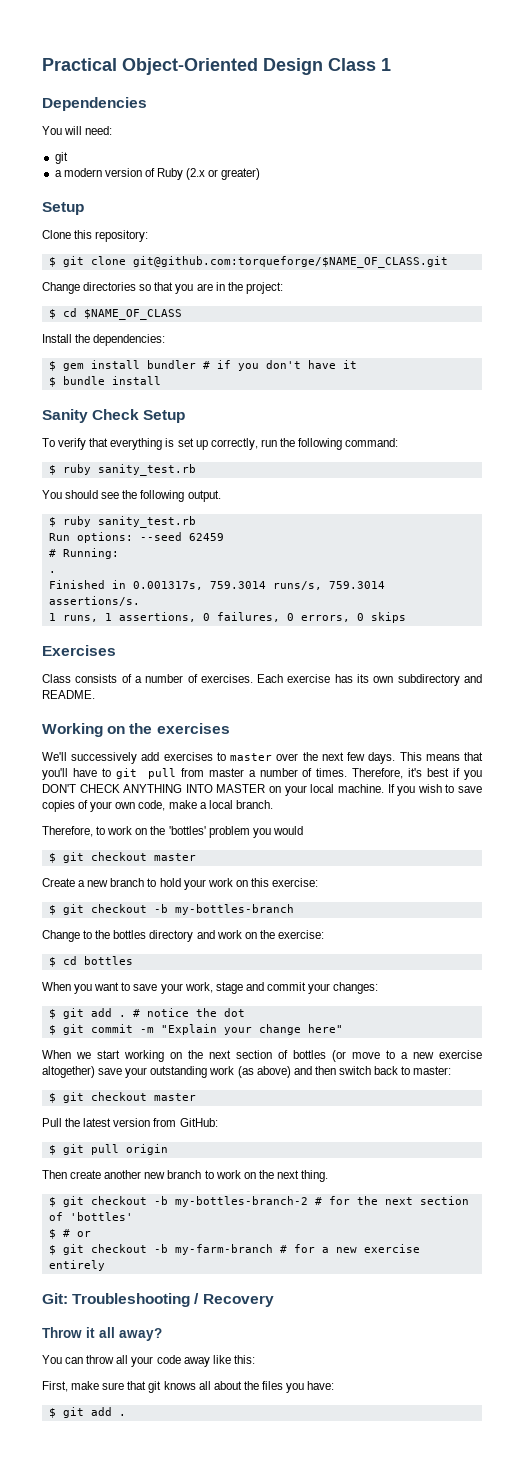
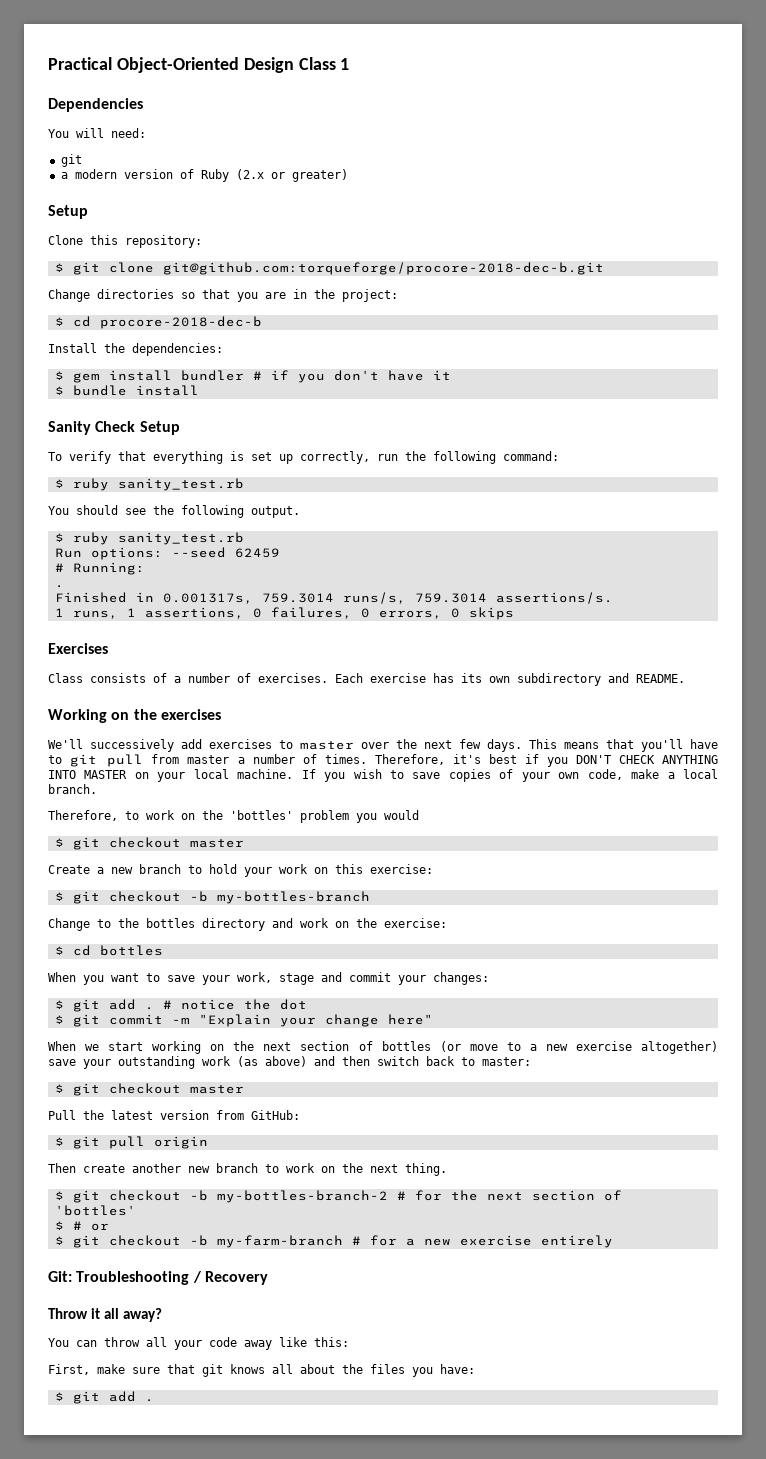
[132,256,448,268] git@github.com:torqueforge/$NAME_OF_CLASS.git -> [162,262,604,275] git@github.com:torqueforge/procore-2018-dec-b.git
[83,309,182,320] $NAME_OF_CLASS -> [99,316,262,329] procore-2018-dec-b

